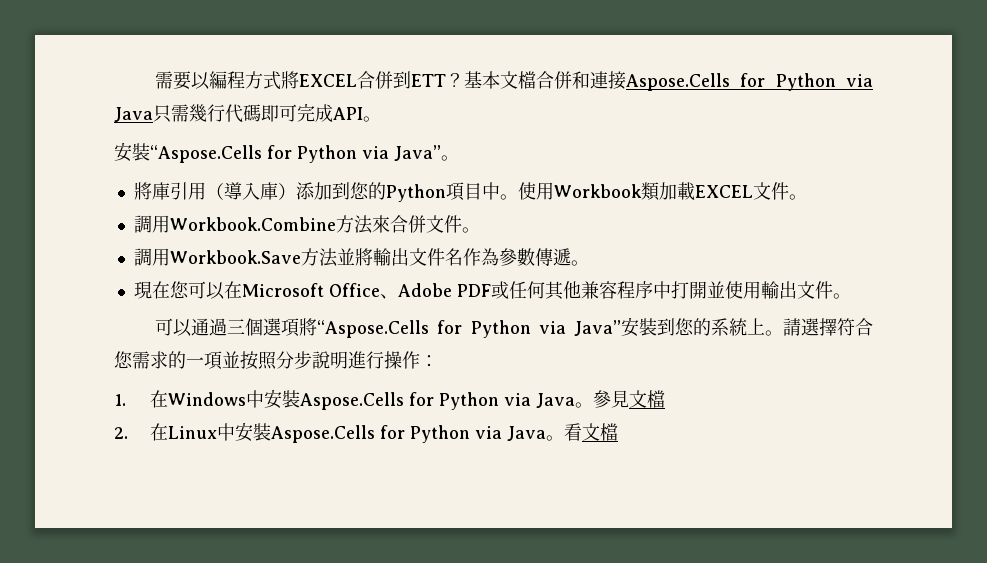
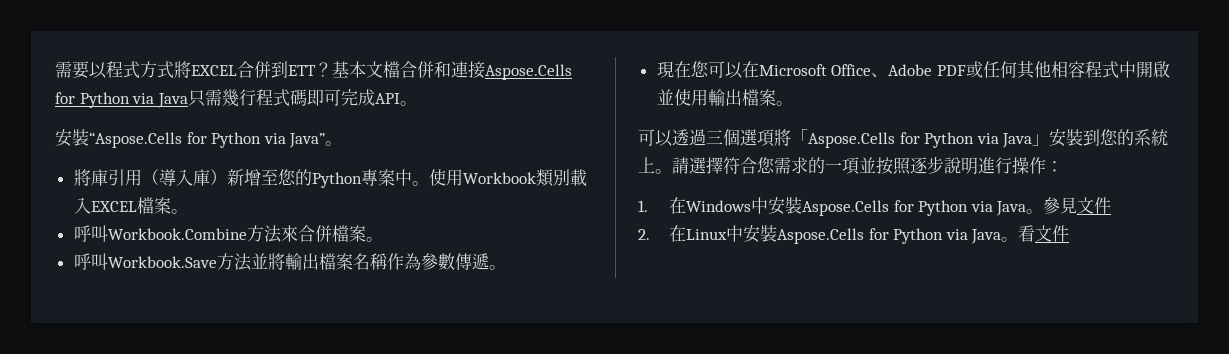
[209,71,246,89] 編程 -> [106,61,140,79] 程式
[225,104,243,123] 代 -> [255,89,290,107] 程式
[295,182,350,200] 添加到 -> [226,169,278,186] 新增至
[445,182,482,201] 項目 -> [360,169,395,186] 專案
[658,182,807,201] [133,215,170,233] 加載EXCEL文件。 // 調用 -> [552,169,587,187] [73,197,188,214] [73,225,108,242] 別載入EXCEL檔案。 // 呼叫
[425,215,480,233] [133,248,170,266] 文件。 // 調用 -> [331,225,383,242] [73,253,108,270] 檔案。 // 呼叫
[408,248,463,266] 文件名 -> [318,253,388,270] 檔案名稱
[580,281,707,299] 兼容程序中打開 -> [1050,61,1170,79] 相容程式中開啟
[796,281,833,299] 文件 -> [741,89,776,106] 檔案
[191,318,210,336] 通 -> [672,129,689,146] 透
[317,320,621,338] “Aspose.Cells for Python via Java” -> [791,129,1050,148] 「Aspose.Cells for Python via Java」
[276,351,294,369] 分 -> [910,157,928,174] 逐
[646,390,665,408] 檔 -> [1094,197,1112,214] 件
[599,423,618,441] 檔 -> [1052,225,1070,242] 件

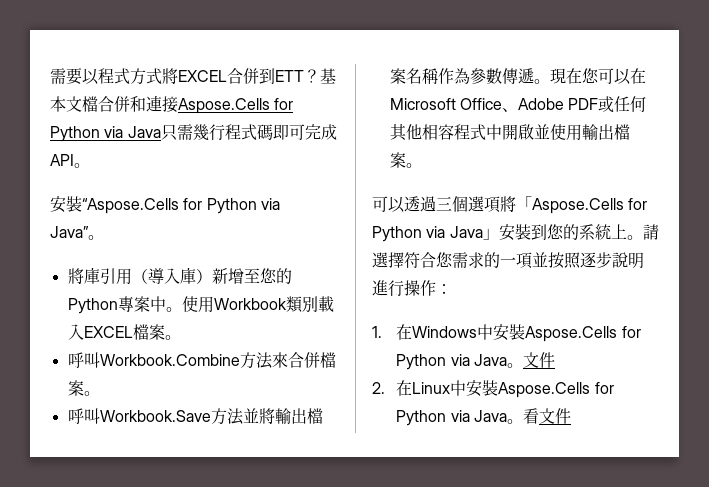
(506, 267) // -> (550, 81) none
[1043,197,1078,214] 參見 -> (523, 365) none

